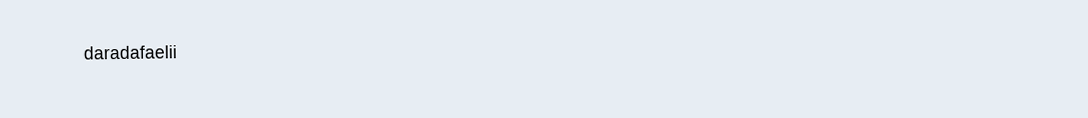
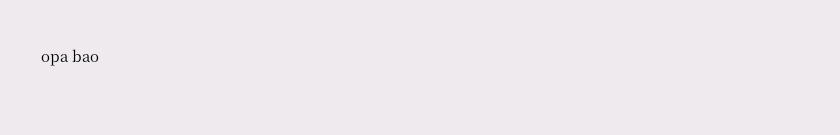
[83,45,177,60] daradafaelii -> [41,49,100,66] opa bao

